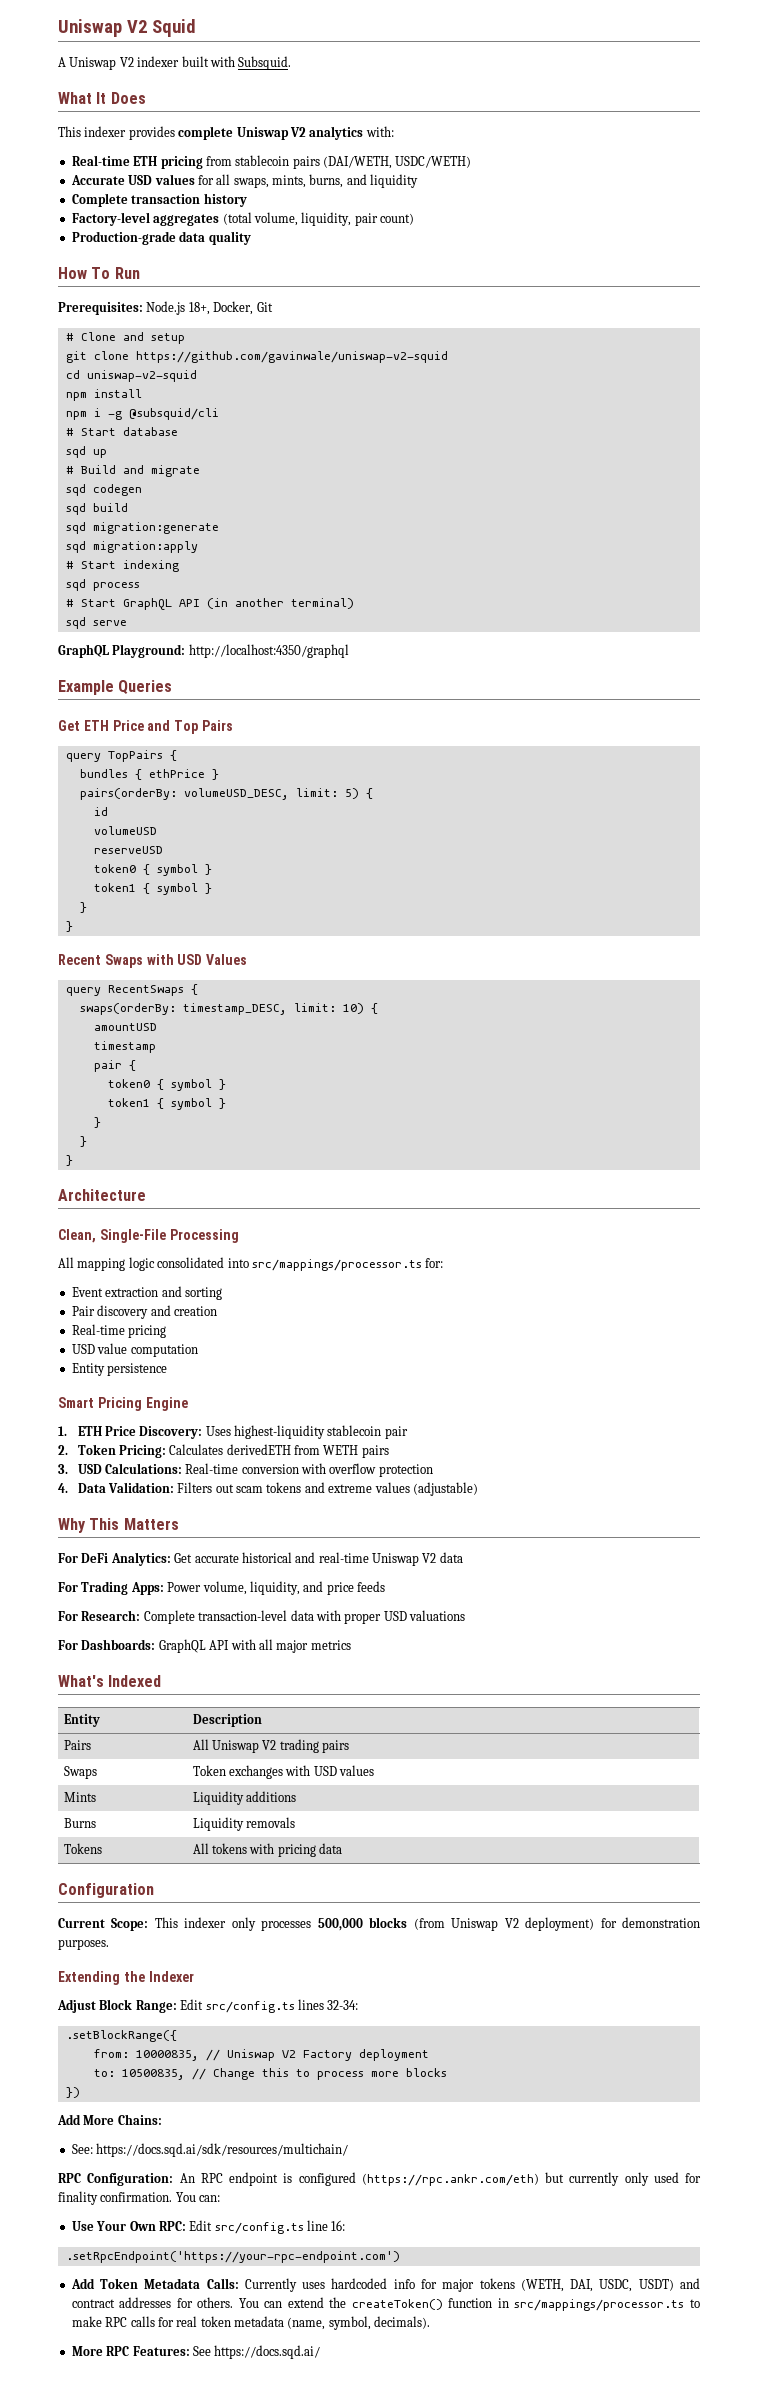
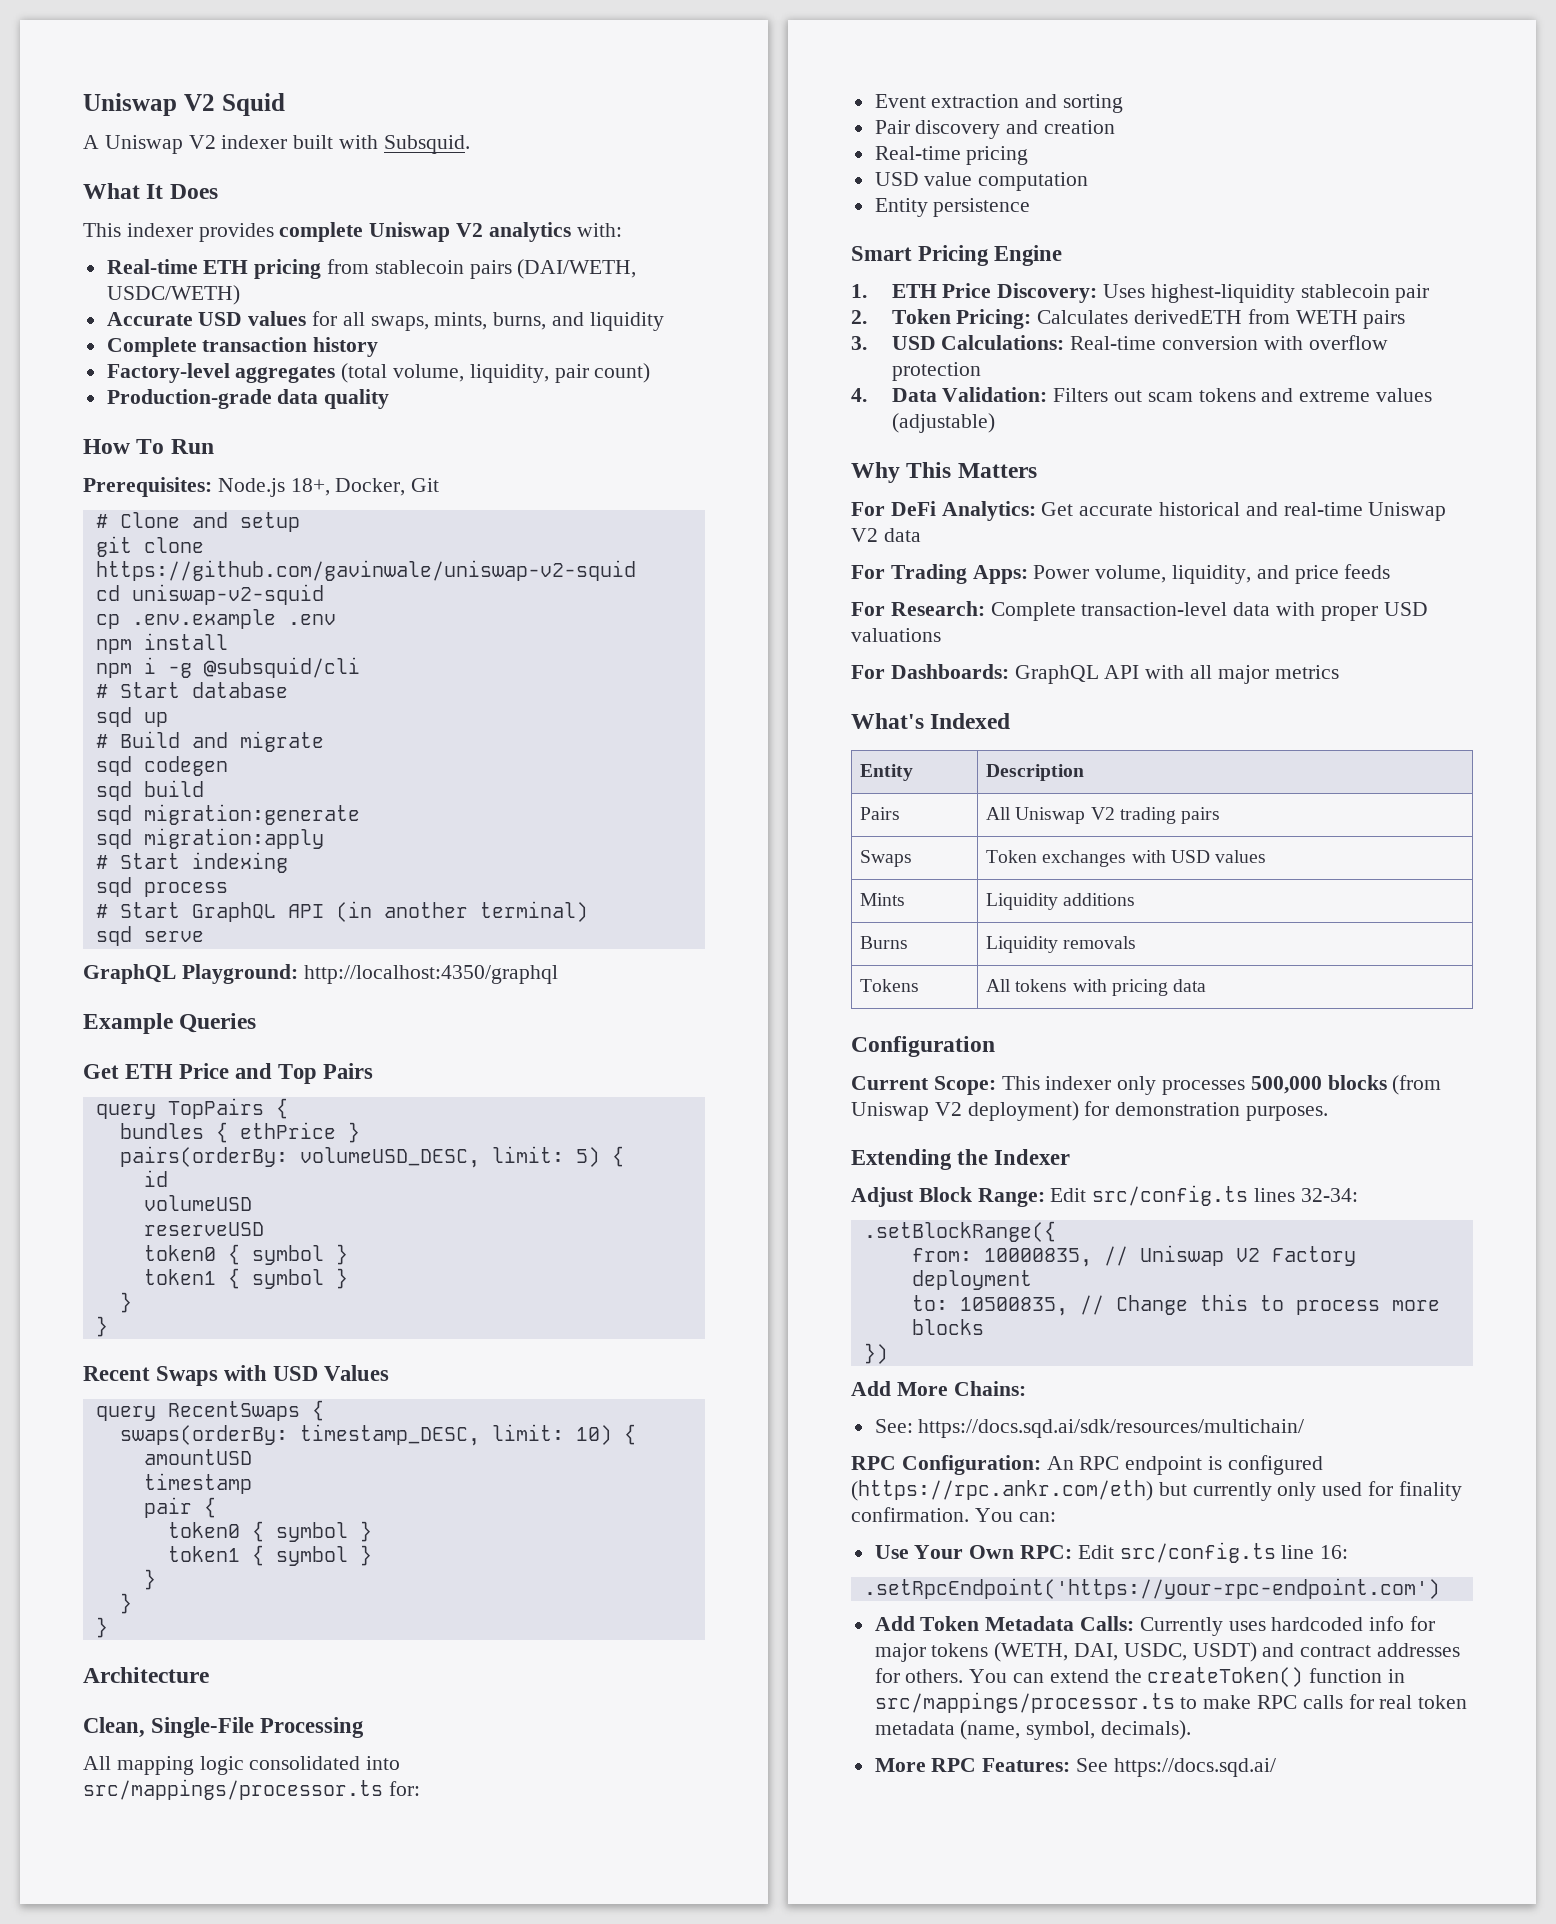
(197, 376) none -> [95,609,336,629] // cp .env.example .env

